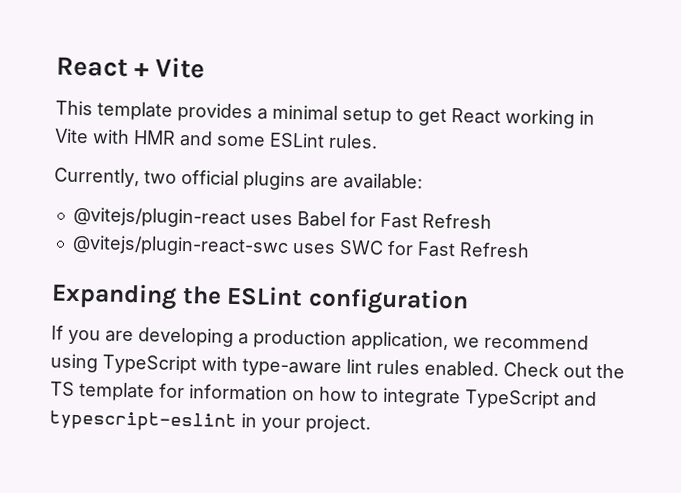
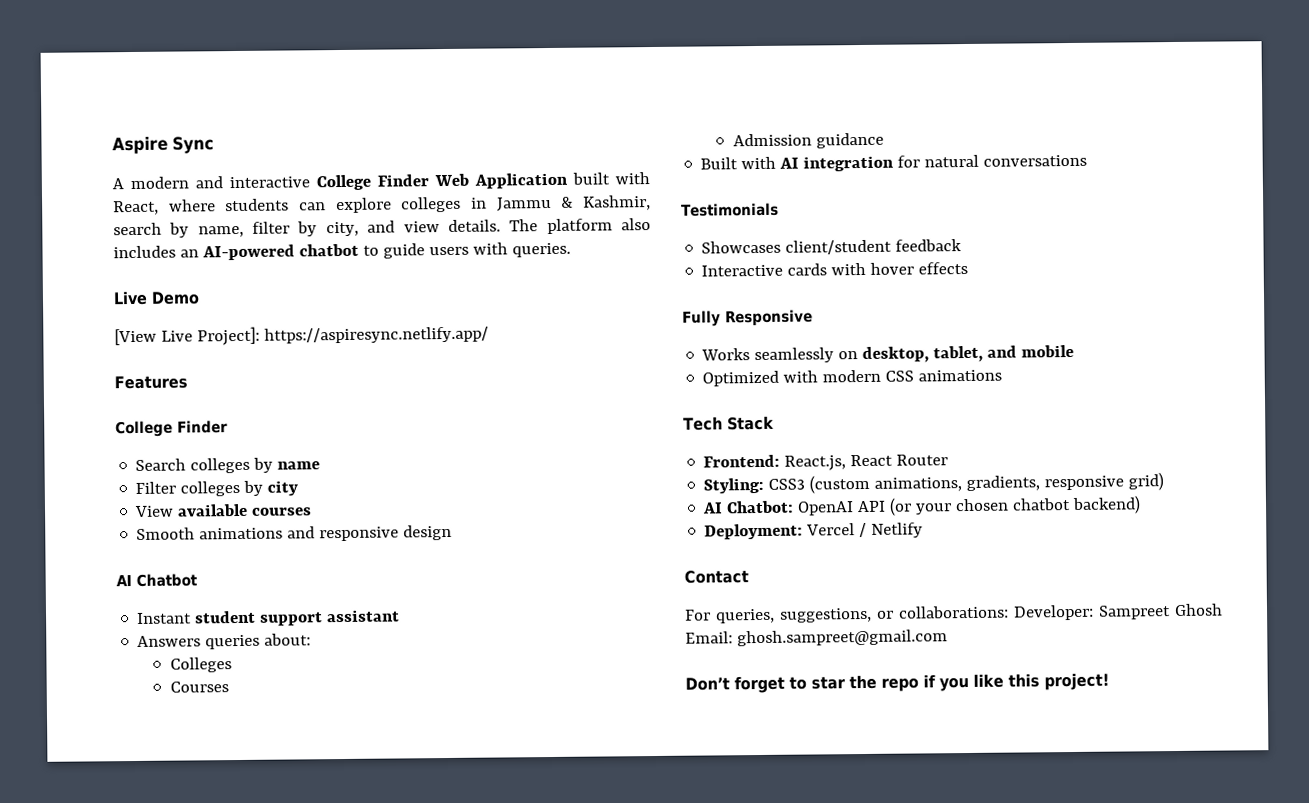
[56,56,206,79] [55,100,595,129] [54,128,378,149] [54,167,423,191] [72,206,492,229] [71,234,530,258] [51,282,469,316] [51,325,589,352] [50,353,625,379] [50,381,597,410] [49,410,371,434] React + Vite // This template provides a minimal setup to get React working in Vite with HMR and some ESLint rules. // Currently, two official plugins are available: // @vitejs/plugin-react uses Babel for Fast Refresh // @vitejs/plugin-react-swc uses SWC for Fast Refresh // Expanding the ESLint configuration // If you are developing a production application, we recommend using TypeScript with type-aware lint rules enabled. Check out the TS template for information on how to integrate TypeScript and typescript-eslint in your project. -> [112,136,214,155] [112,172,650,191] [113,195,651,216] [113,218,652,238] [113,242,571,261] [113,290,200,306] [114,326,489,346] [114,375,188,390] [115,420,228,438] [135,457,321,474] [135,480,299,497] [134,503,313,517] [136,524,453,542] [116,573,198,587] [137,609,401,626] [137,633,312,650] [169,657,232,673] [169,681,229,693] [732,132,884,149] [700,154,1088,172] [681,202,779,217] [701,239,963,255] [701,261,969,277] [682,309,813,327] [701,344,1075,364] [702,369,1003,387] [683,415,774,431] [703,454,949,471] [703,472,1165,494] [702,495,1142,516] [704,522,924,540] [684,570,749,584] [685,603,1223,624] [685,629,948,647] [685,672,1110,694] Aspire Sync // A modern and interactive College Finder Web Application built with React, where students can explore colleges in Jammu & Kashmir, search by name, filter by city, and view details. The platform also includes an AI-powered chatbot to guide users with queries. // Live Demo // [View Live Project]: https://aspiresync.netlify.app/ // Features // College Finder // Search colleges by name // Filter colleges by city // View available courses // Smooth animations and responsive design // AI Chatbot // Instant student support assistant // Answers queries about: // Colleges // Courses // Admission guidance // Built with AI integration for natural conversations // Testimonials // Showcases client/student feedback // Interactive cards with hover effects // Fully Responsive // Works seamlessly on desktop, tablet, and mobile // Optimized with modern CSS animations // Tech Stack // Frontend: React.js, React Router // Styling: CSS3 (custom animations, gradients, responsive grid) // AI Chatbot: OpenAI API (or your chosen chatbot backend) // Deployment: Vercel / Netlify // Contact // For queries, suggestions, or collaborations: Developer: Sampreet Ghosh Email: ghosh.sampreet@gmail.com // Don’t forget to star the repo if you like this project!

